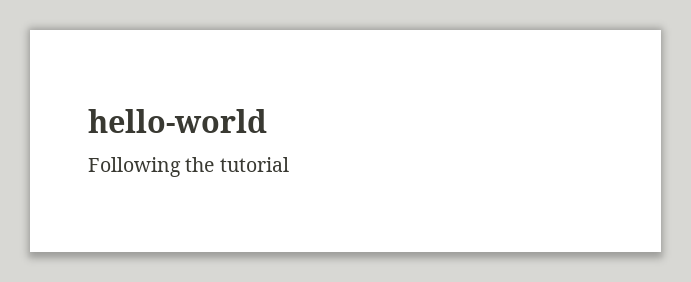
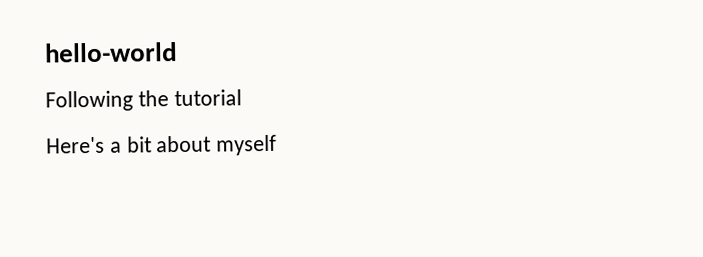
(289, 164) none -> [46,134,278,156] // Here's a bit about myself

